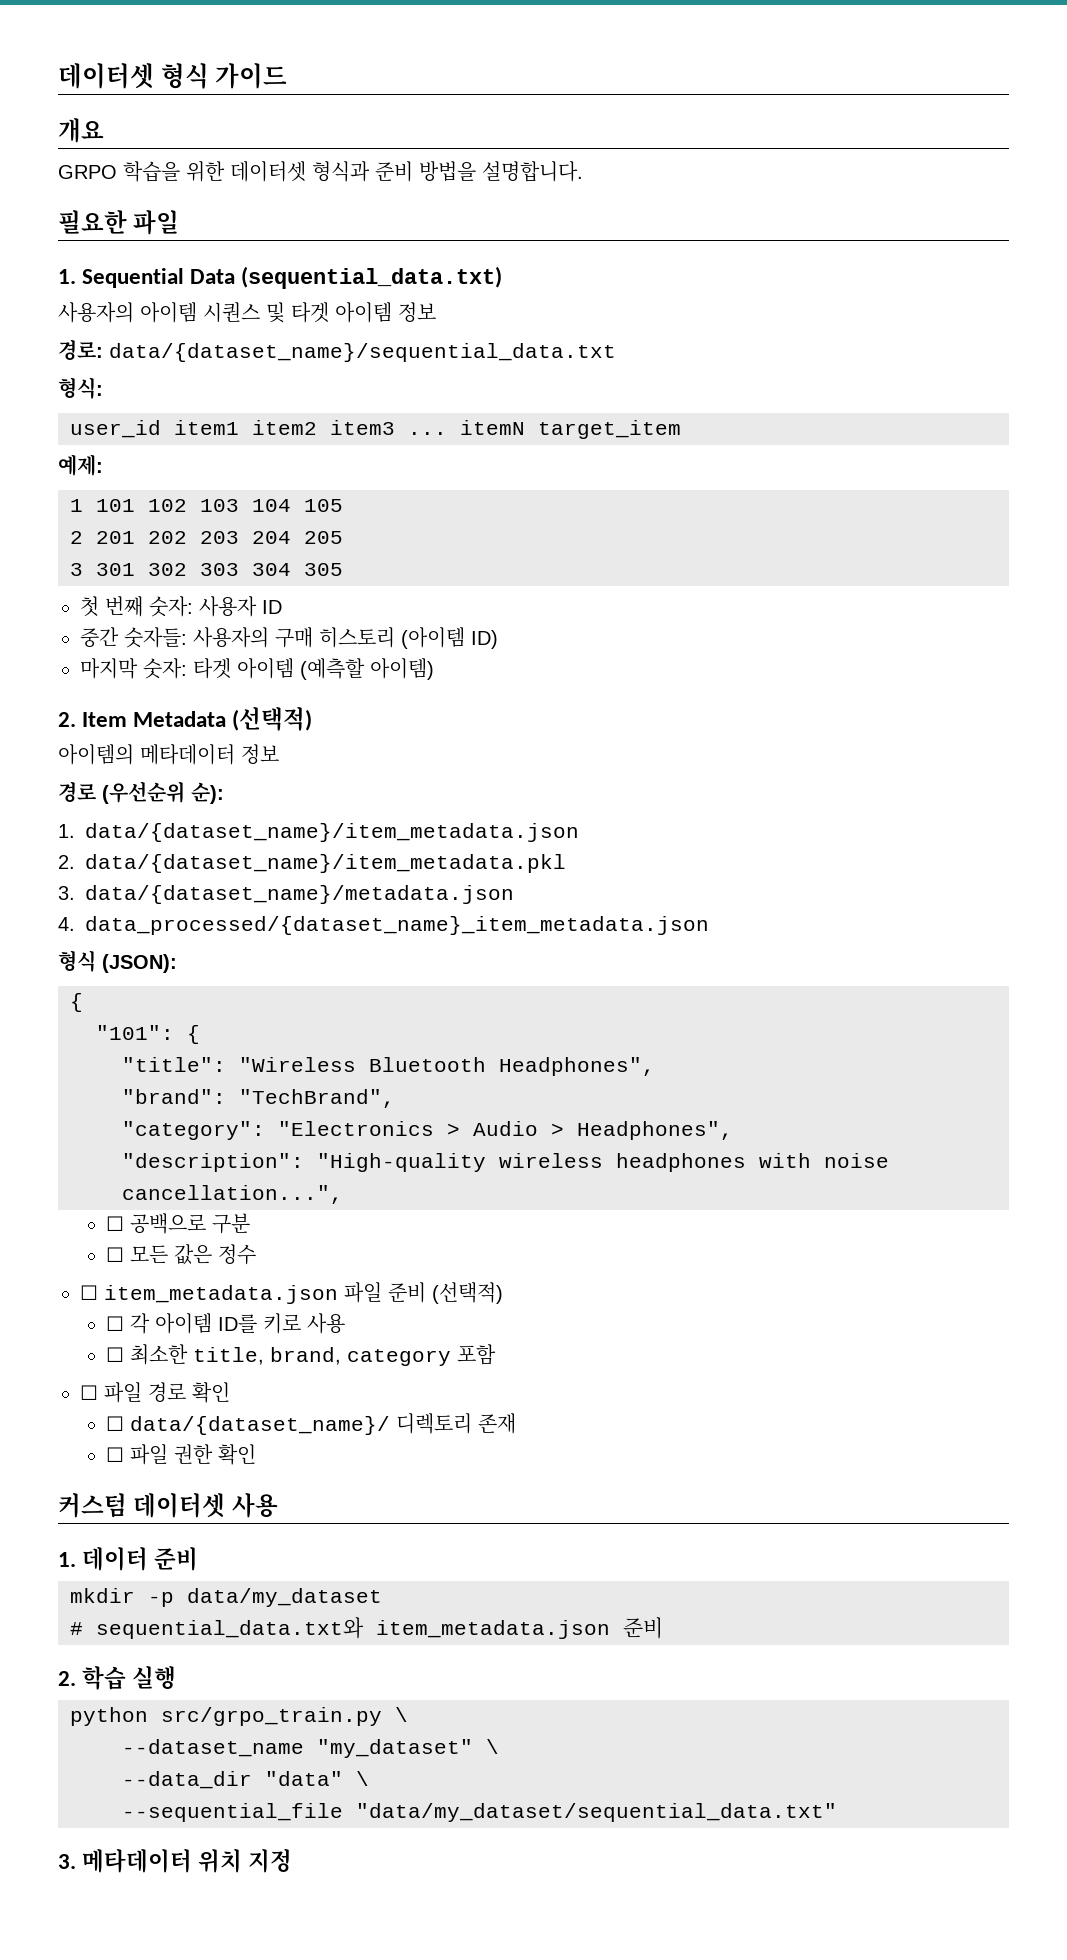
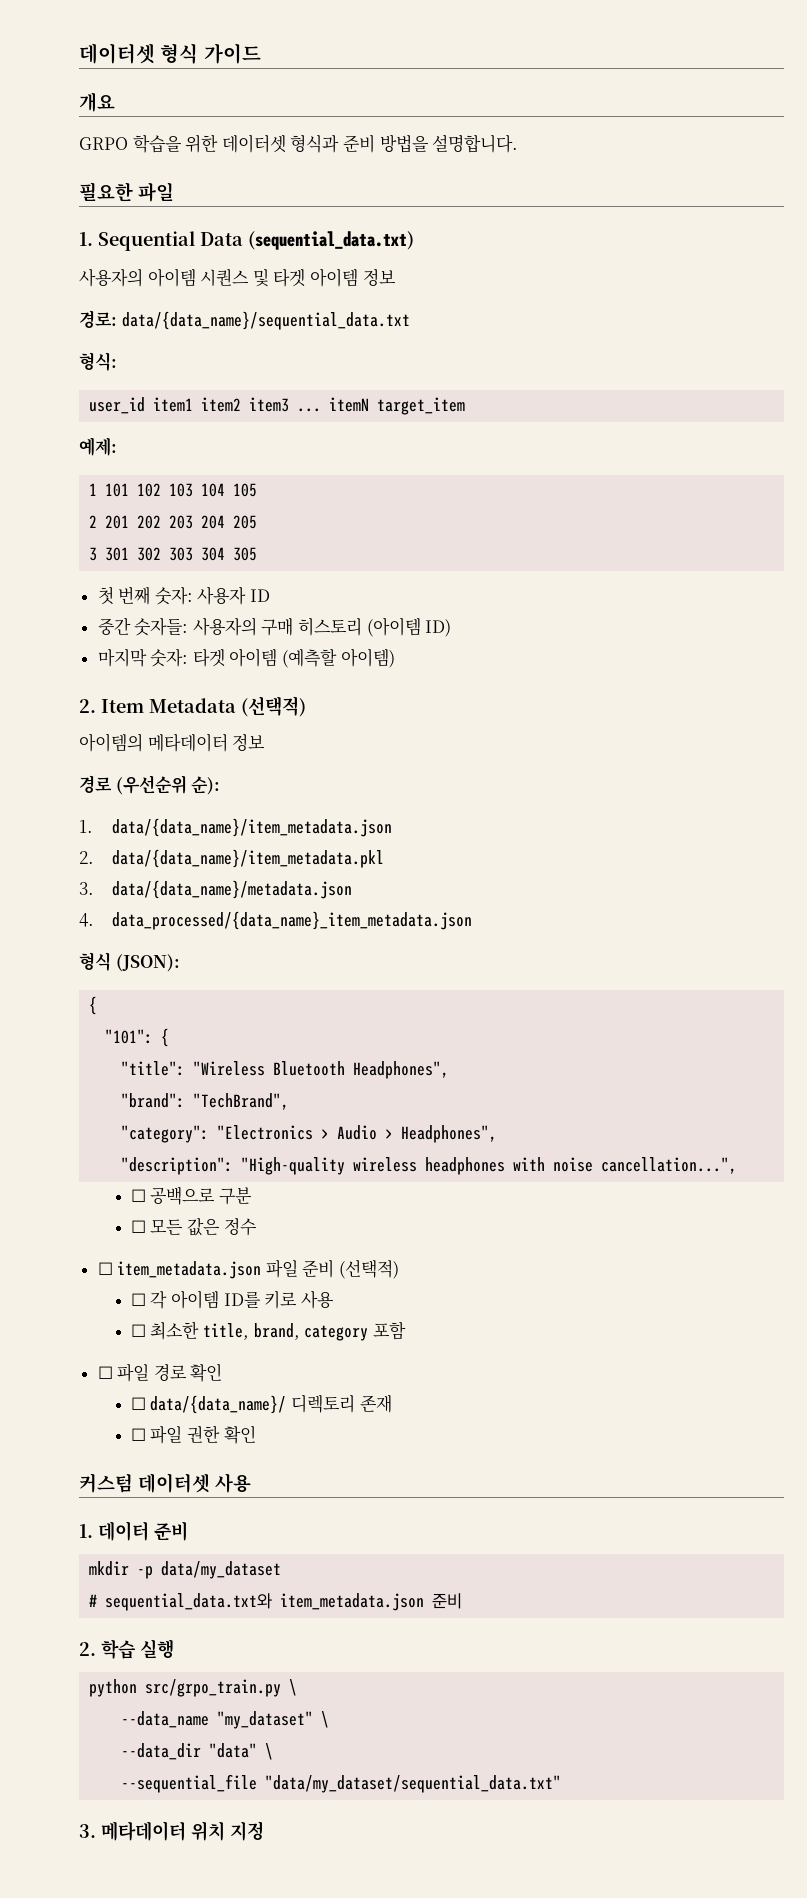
[109,343,616,362] data/{dataset_name}/sequential_data.txt -> [121,311,410,330] data/{data_name}/sequential_data.txt
[85,823,579,842] [58,854,566,873] [58,885,514,904] data/{dataset_name}/item_metadata.json // 2. data/{dataset_name}/item_metadata.pkl // 3. data/{dataset_name}/metadata.json -> [112,818,393,837] [79,849,385,868] [79,880,353,899] data/{data_name}/item_metadata.json // 2. data/{data_name}/item_metadata.pkl // 3. data/{data_name}/metadata.json
[85,916,709,935] data_processed/{dataset_name}_item_metadata.json -> [112,911,473,930] data_processed/{data_name}_item_metadata.json
[130,1416,391,1435] data/{dataset_name}/ -> [150,1395,287,1414] data/{data_name}/
[122,1739,304,1757] --dataset_name -> [121,1711,210,1728] --data_name

